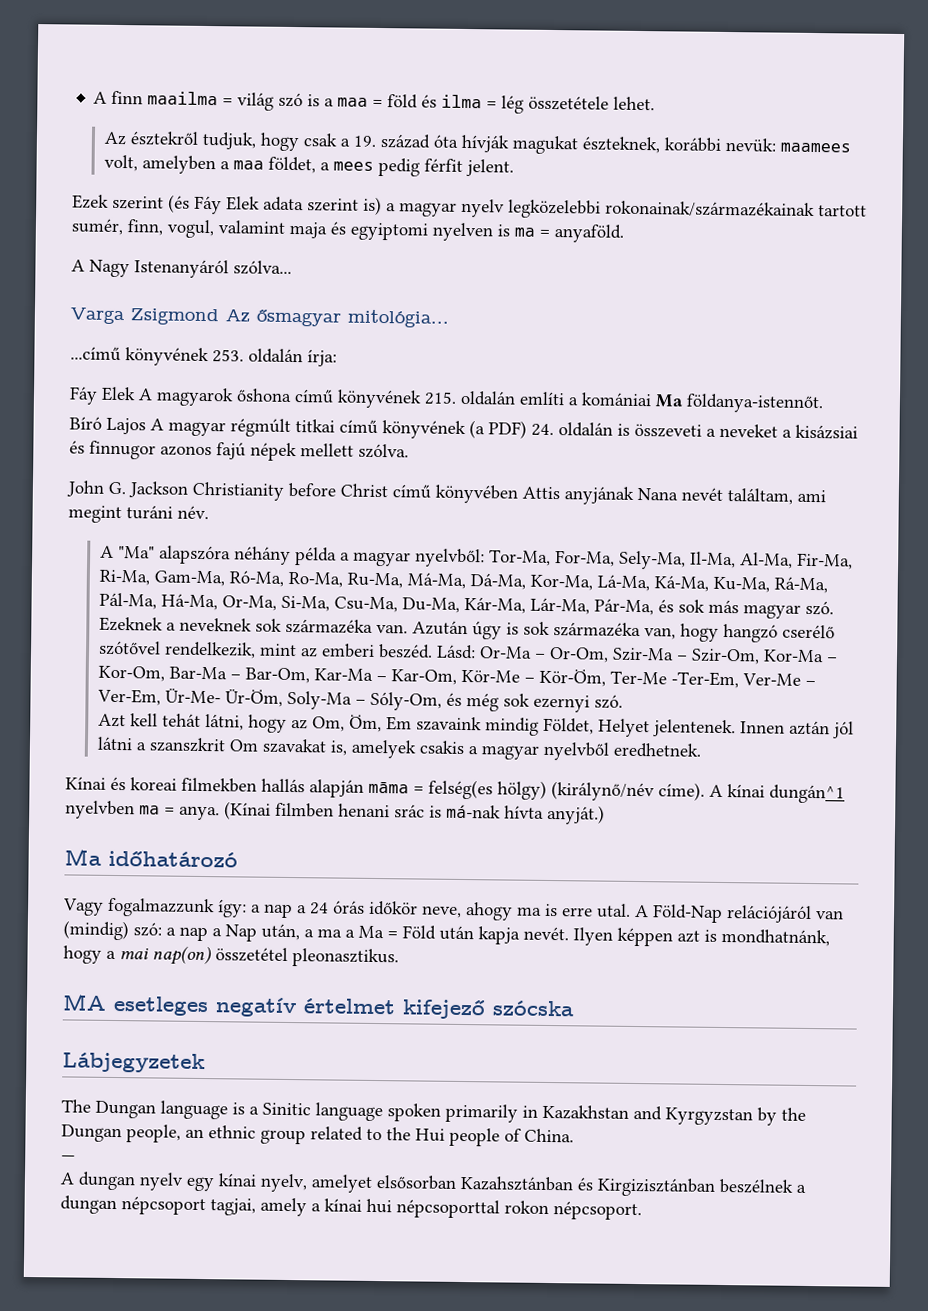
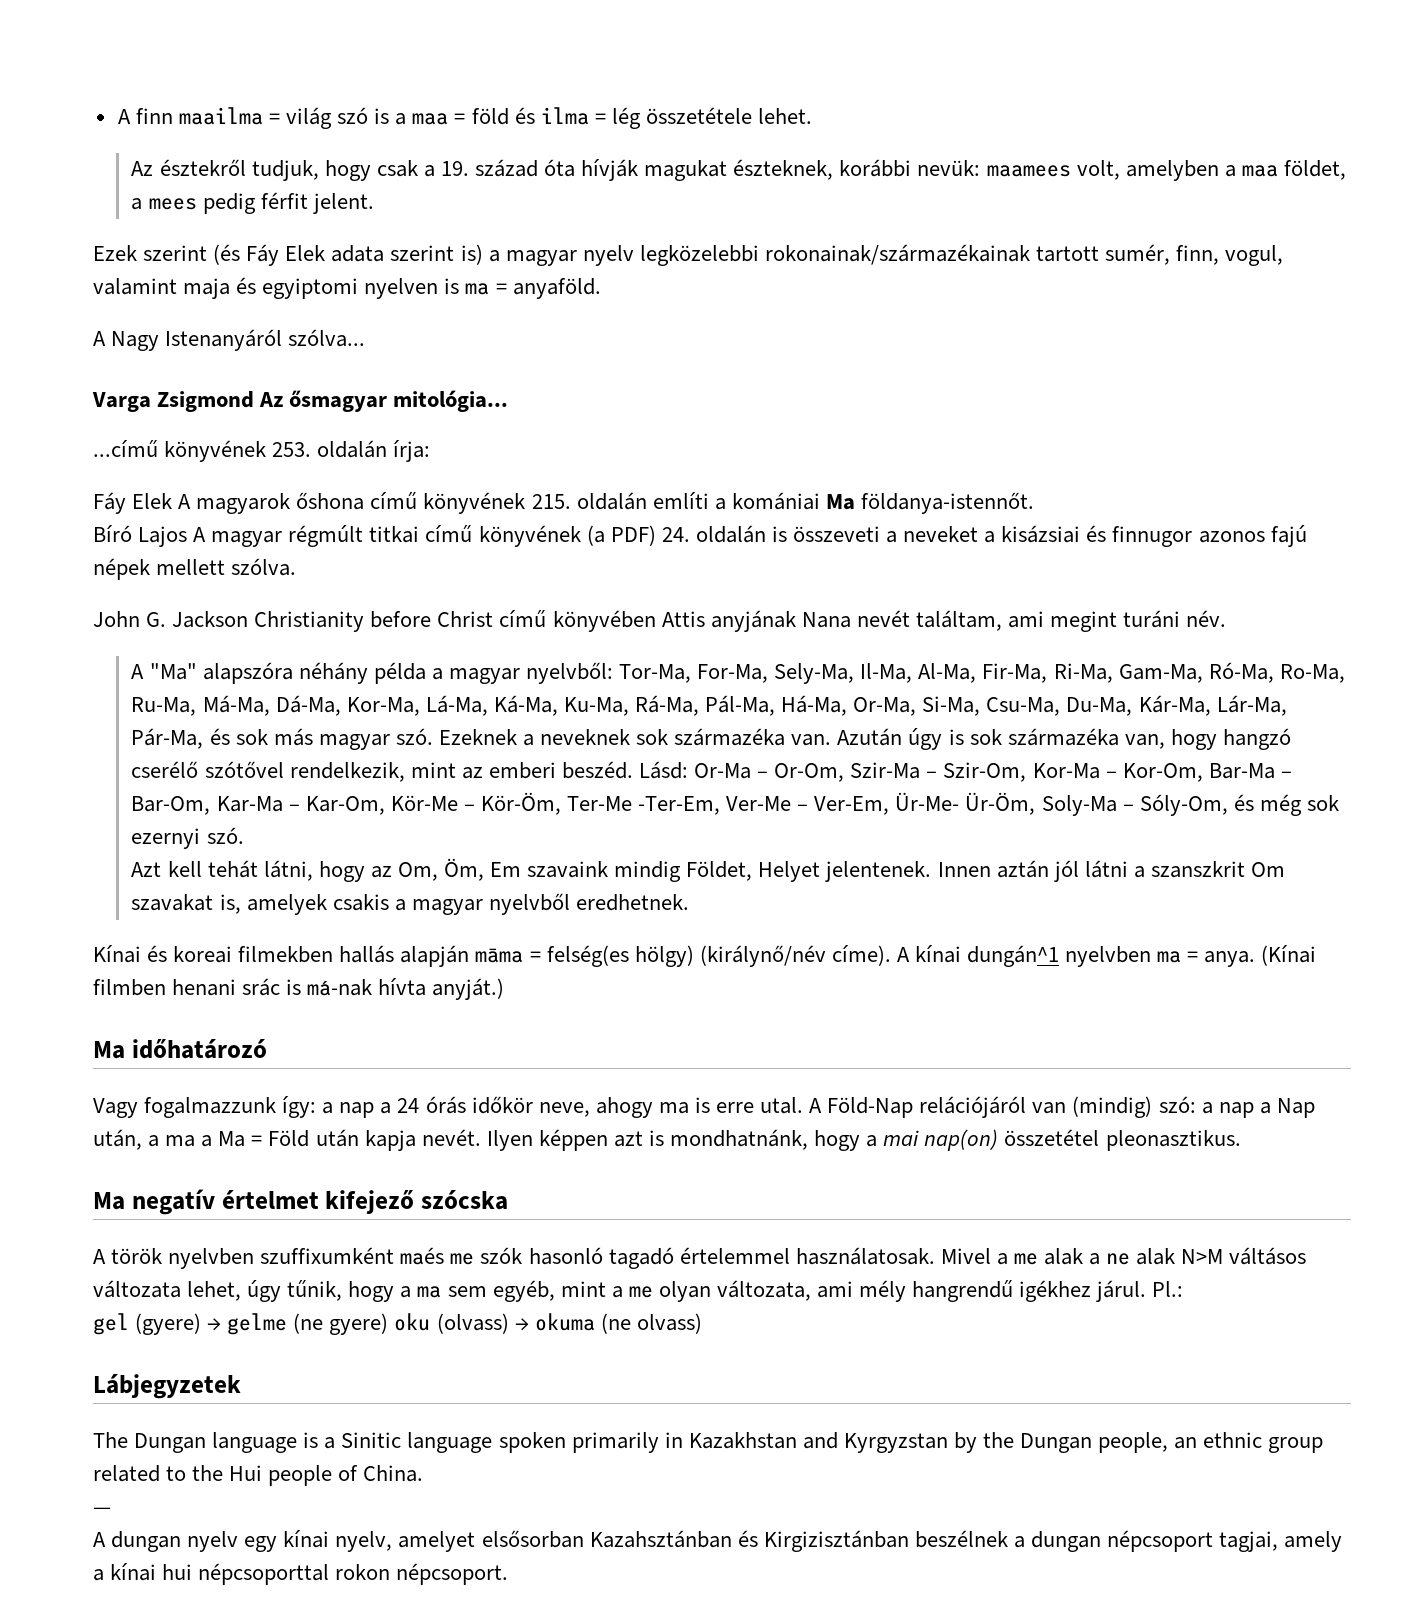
[62,993,209,1017] MA esetleges -> [93,1192,125,1210] Ma
(575, 1008) none -> [93,1247,1307,1269] [93,1280,1184,1302] [93,1313,702,1335] // A török nyelvben szuffixumként maés me szók hasonló tagadó értelemmel használatosak. Mivel a me alak a ne alak N>M váltásos változata lehet, úgy tűnik, hogy a ma sem egyéb, mint a me olyan változata, ami mély hangrendű igékhez járul. Pl.: // gel (gyere) → gelme (ne gyere) oku (olvass) → okuma (ne olvass)

